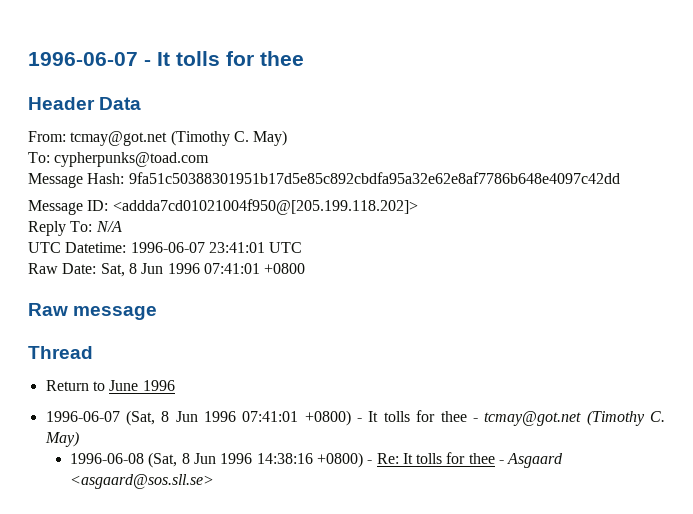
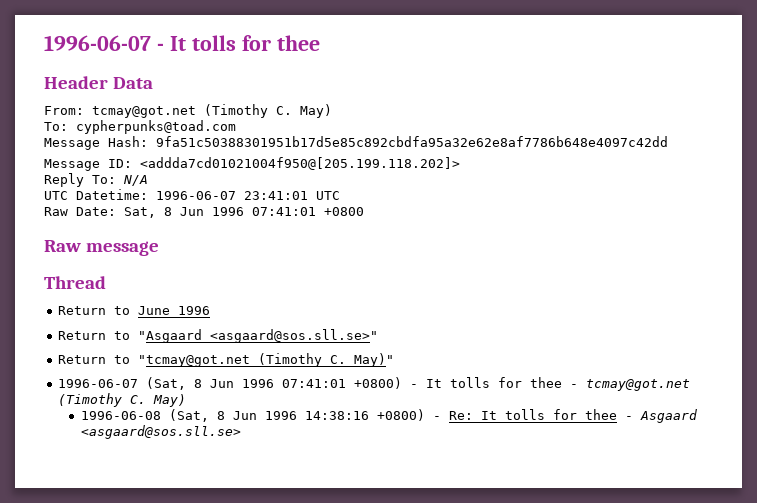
(175, 385) none -> [58,329,379,343] [58,353,395,367] // Return to "Asgaard <asgaard@sos.sll.se>" // Return to "tcmay@got.net (Timothy C. May)"

